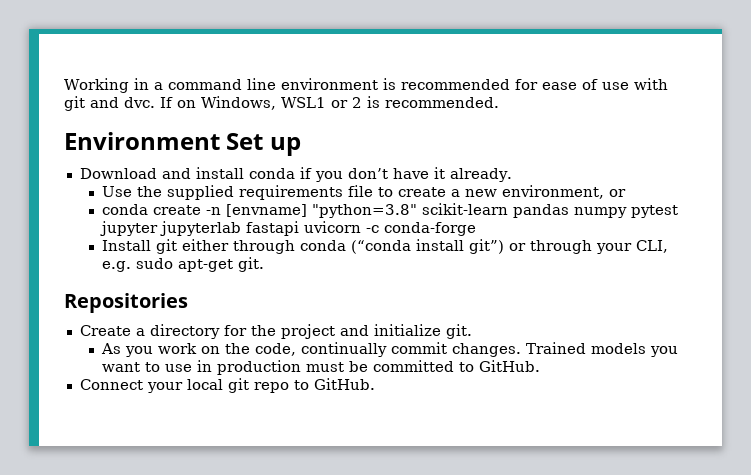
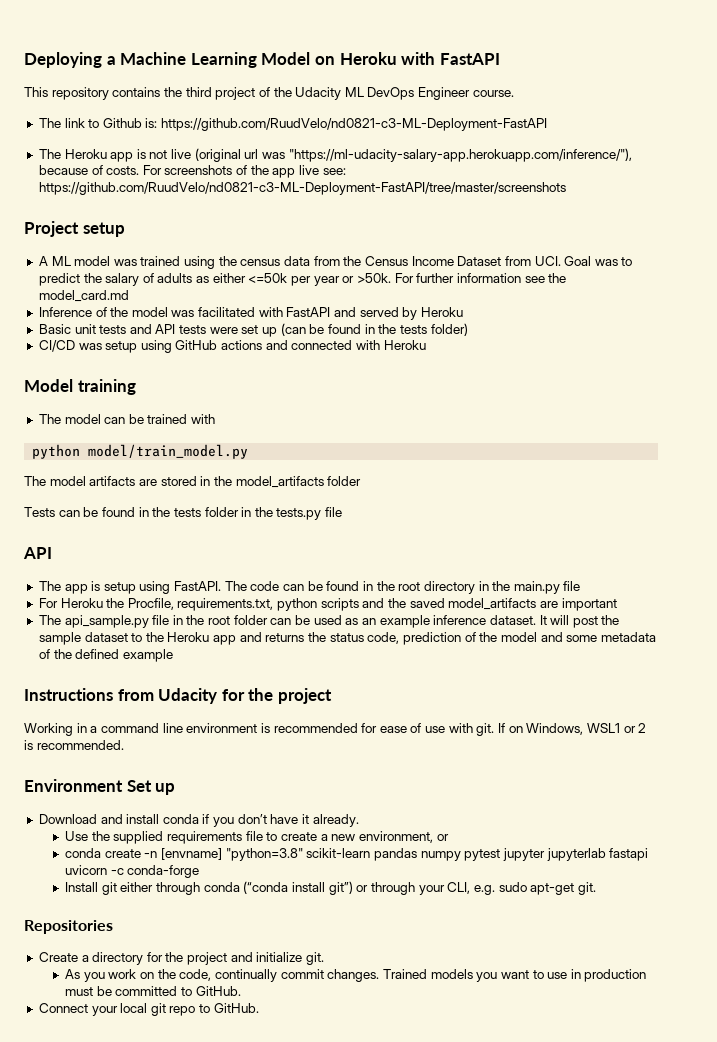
(64, 85) none -> [24,52,500,68] [24,87,514,100] [38,118,548,131] [38,148,632,162] [38,165,346,178] [38,182,566,195] [24,221,125,237] [38,256,633,269] [38,273,567,286] [38,290,129,302] [38,307,463,320] [38,323,468,337] [38,340,426,353] [24,379,136,395] [38,414,216,424] [32,444,249,459] [24,476,362,488] [24,507,343,520] [23,547,52,559] [38,581,581,594] [38,598,617,611] [38,615,620,628] [38,632,656,645] [38,649,173,662] [24,688,332,704] Deploying a Machine Learning Model on Heroku with FastAPI // This repository contains the third project of the Udacity ML DevOps Engineer course. // The link to Github is: https://github.com/RuudVelo/nd0821-c3-ML-Deployment-FastAPI // The Heroku app is not live (original url was "https://ml-udacity-salary-app.herokuapp.com/inference/"), because of costs. For screenshots of the app live see: https://github.com/RuudVelo/nd0821-c3-ML-Deployment-FastAPI/tree/master/screenshots // Project setup // A ML model was trained using the census data from the Census Income Dataset from UCI. Goal was to predict the salary of adults as either <=50k per year or >50k. For further information see the model_card.md // Inference of the model was facilitated with FastAPI and served by Heroku // Basic unit tests and API tests were set up (can be found in the tests folder) // CI/CD was setup using GitHub actions and connected with Heroku // Model training // The model can be trained with // python model/train_model.py // The model artifacts are stored in the model_artifacts folder // Tests can be found in the tests folder in the tests.py file // API // The app is setup using FastAPI. The code can be found in the root directory in the main.py file // For Heroku the Procfile, requirements.txt, python scripts and the saved model_artifacts are important // The api_sample.py file in the root folder can be used as an example inference dataset. It will post the sample dataset to the Heroku app and returns the status code, prediction of the model and some metadata of the defined example // Instructions from Udacity for the project //
[64,96,155,111] git and dvc. -> [476,723,495,736] git.

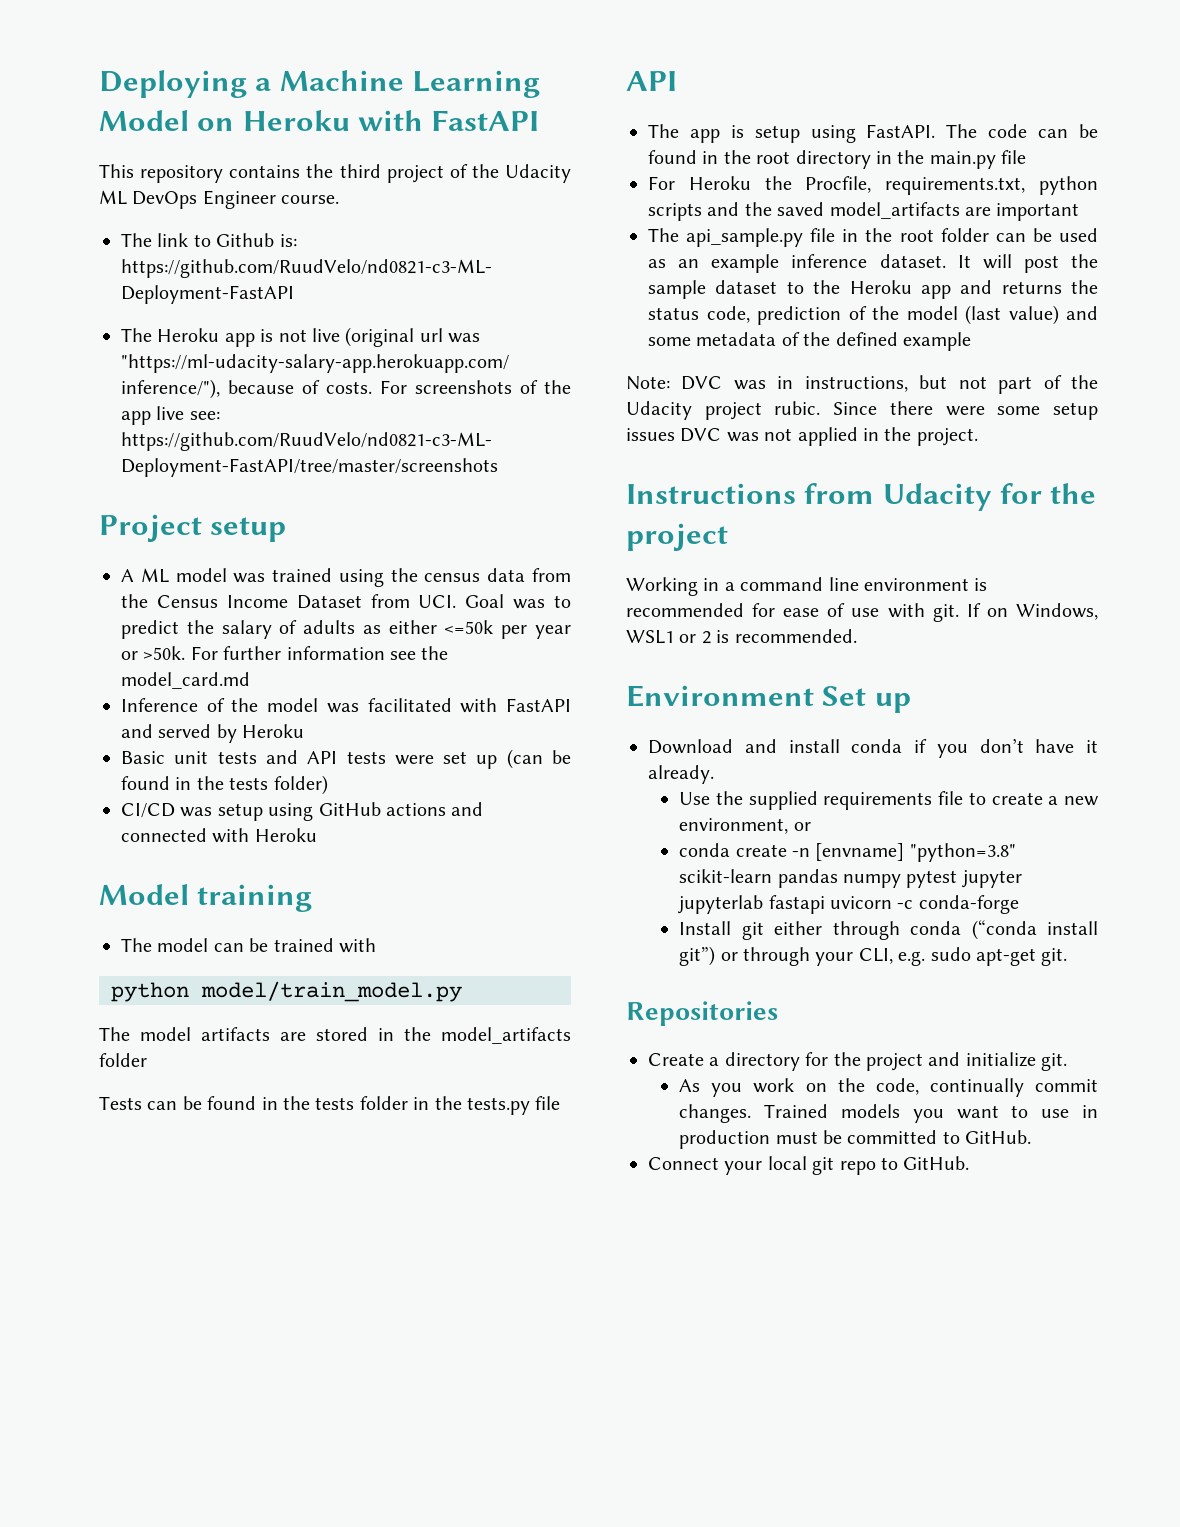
(537, 637) none -> [965,305,1059,325] (last value)
(173, 655) none -> [626,375,1098,394] [626,401,1098,420] [626,427,978,446] // Note: DVC was in instructions, but not part of the Udacity project rubic. Since there were some setup issues DVC was not applied in the project.

